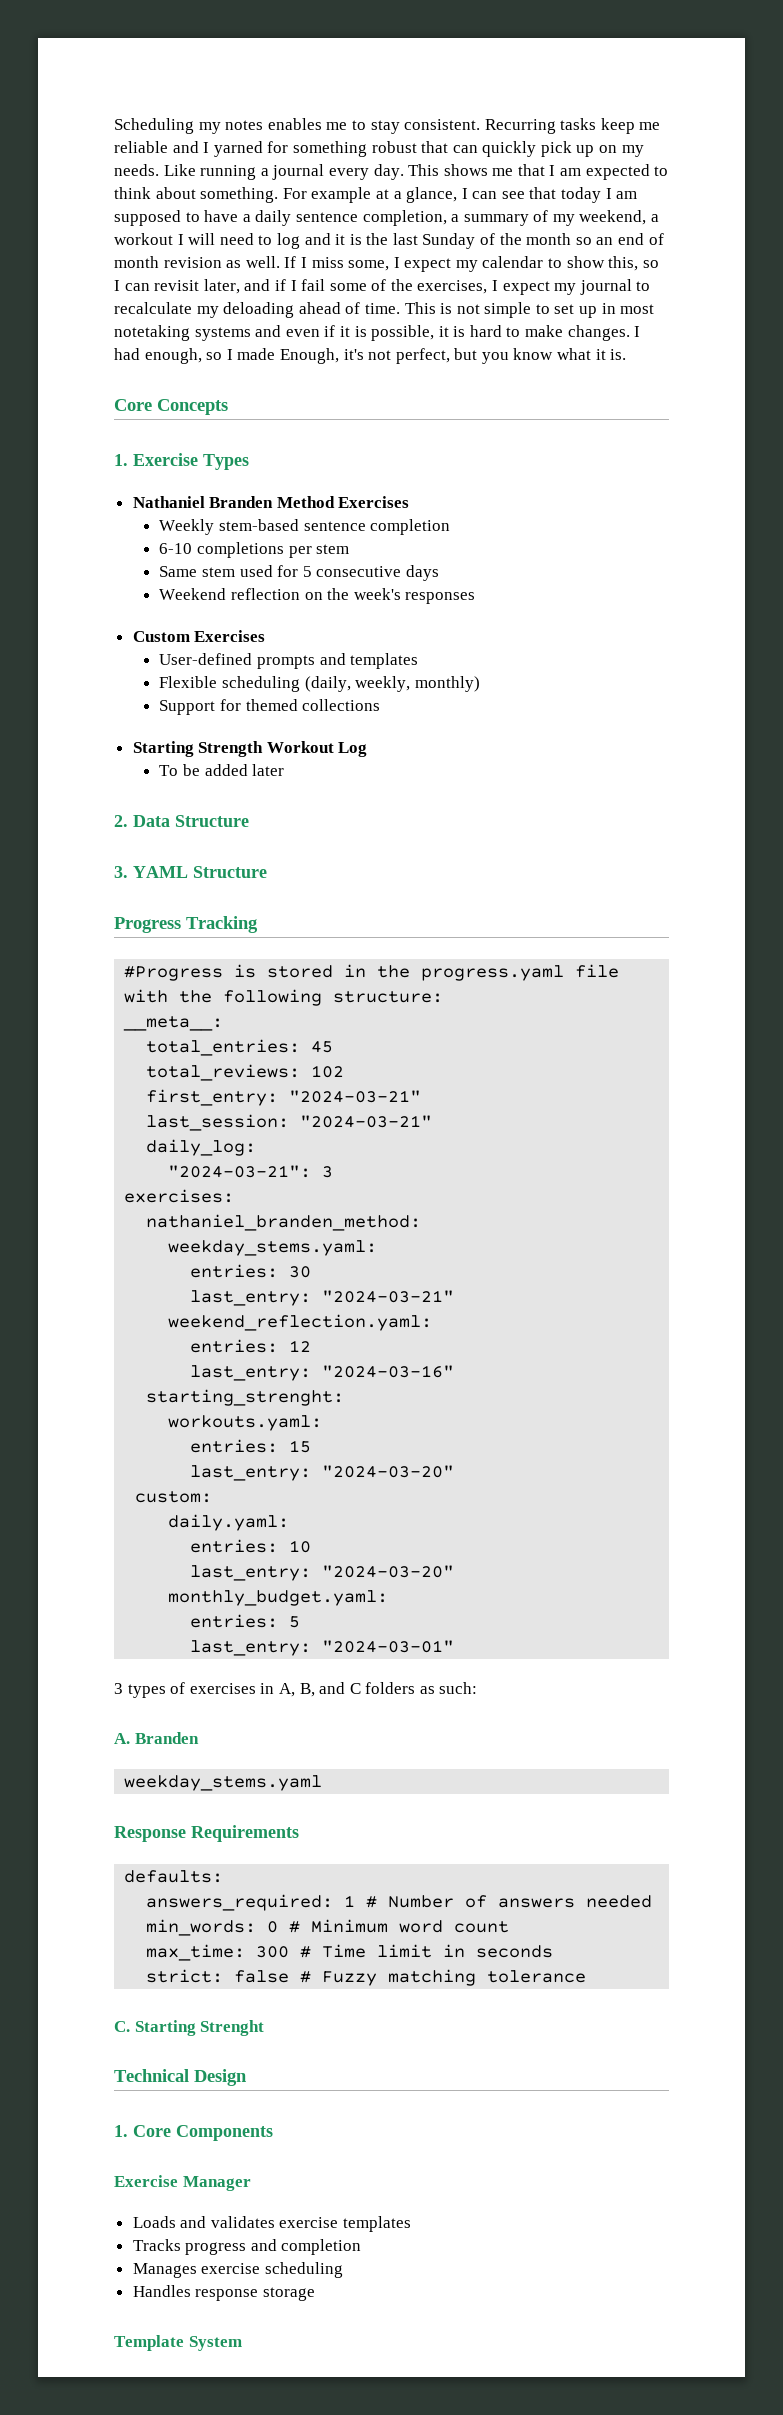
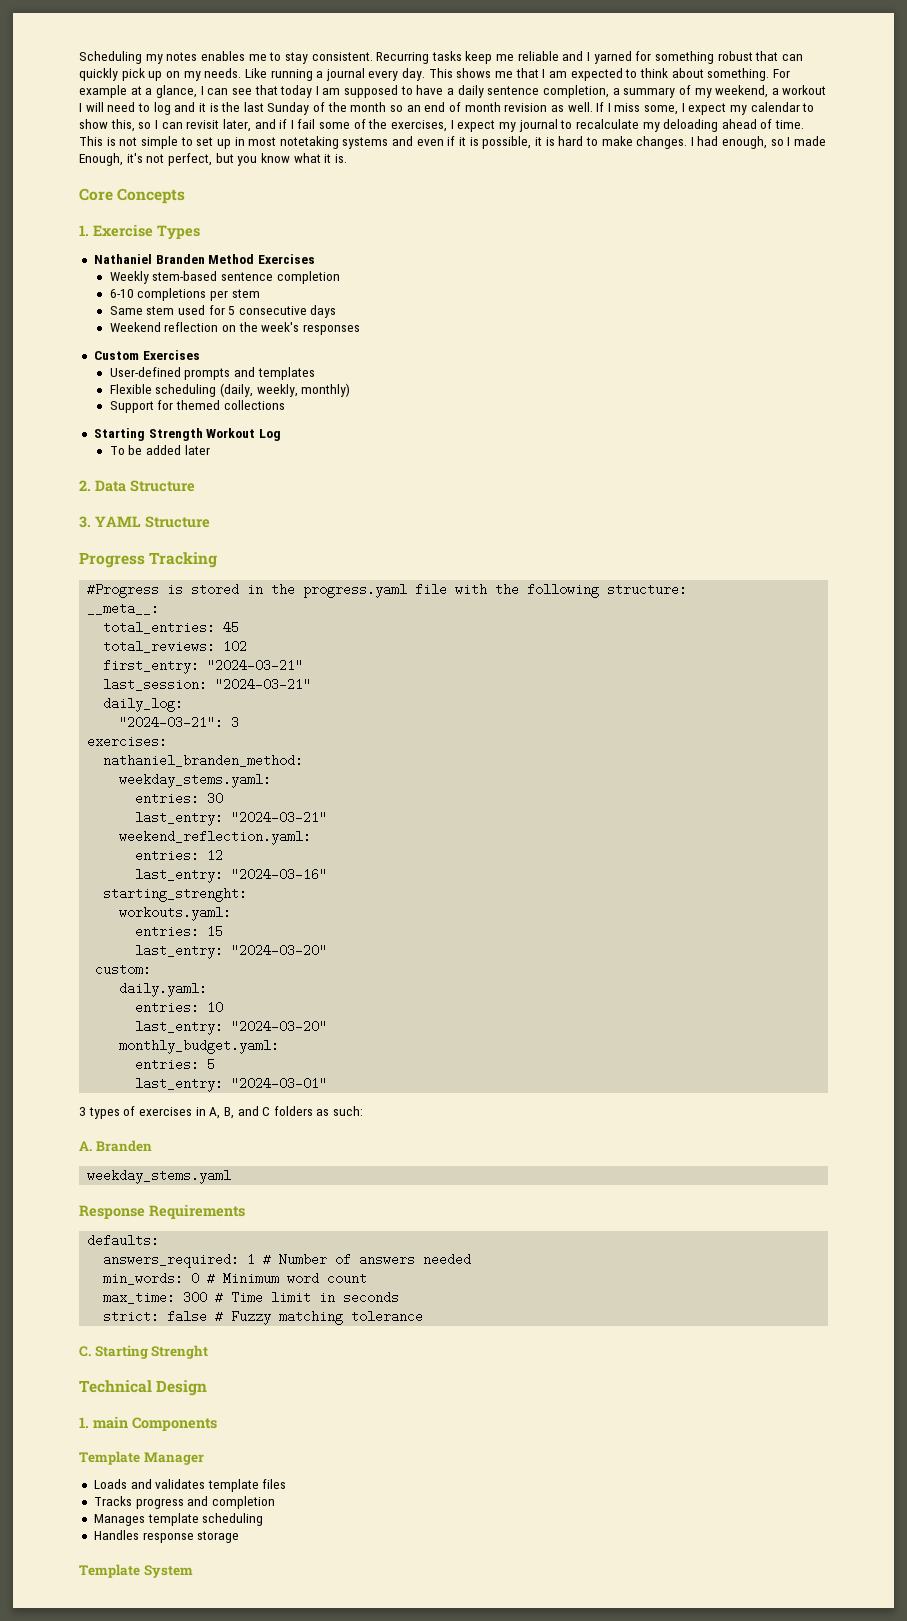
[133,2125,171,2137] Core -> [93,1416,128,1429] main
[114,2175,178,2187] Exercise -> [79,1451,140,1465] Template
[279,2216,412,2232] exercise templates -> [207,1479,287,1492] template files
[201,2263,261,2274] exercise -> [147,1513,199,1526] template

